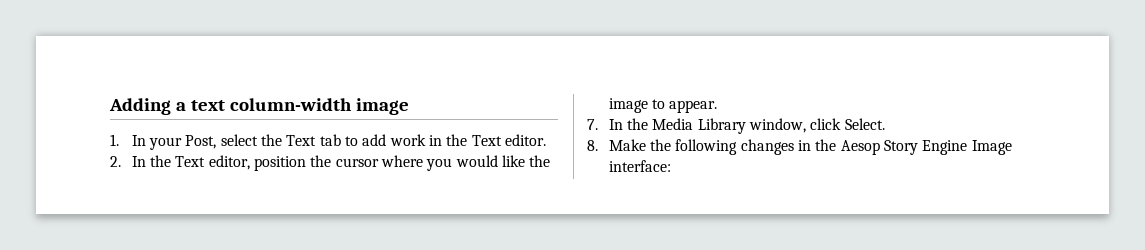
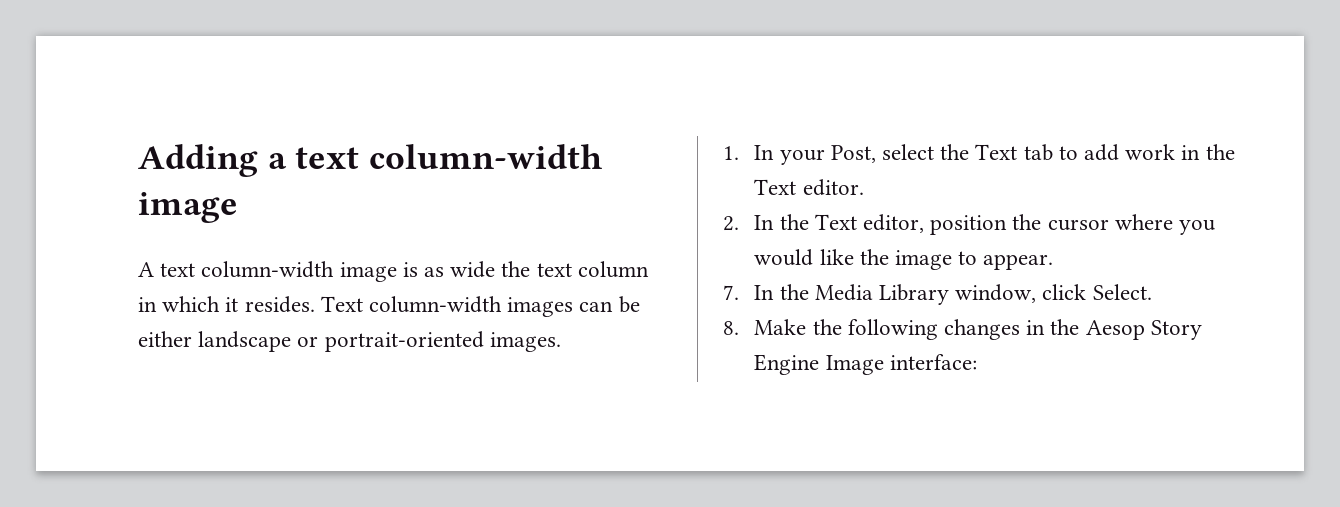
(409, 106) none -> [138,261,649,282] [138,296,640,317] [138,331,561,352] // A text column-width image is as wide the text column in which it resides. Text column-width images can be either landscape or portrait-oriented images.

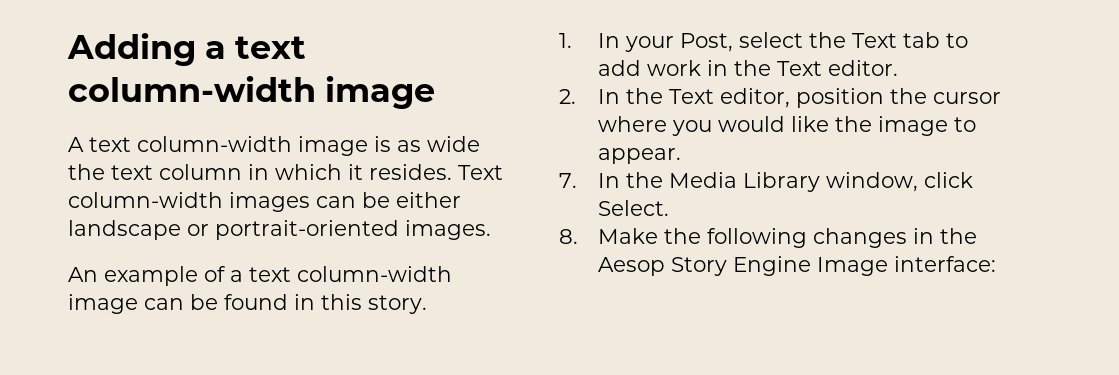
(561, 342) none -> [68,266,452,286] [68,294,427,314] // An example of a text column-width image can be found in this story.

